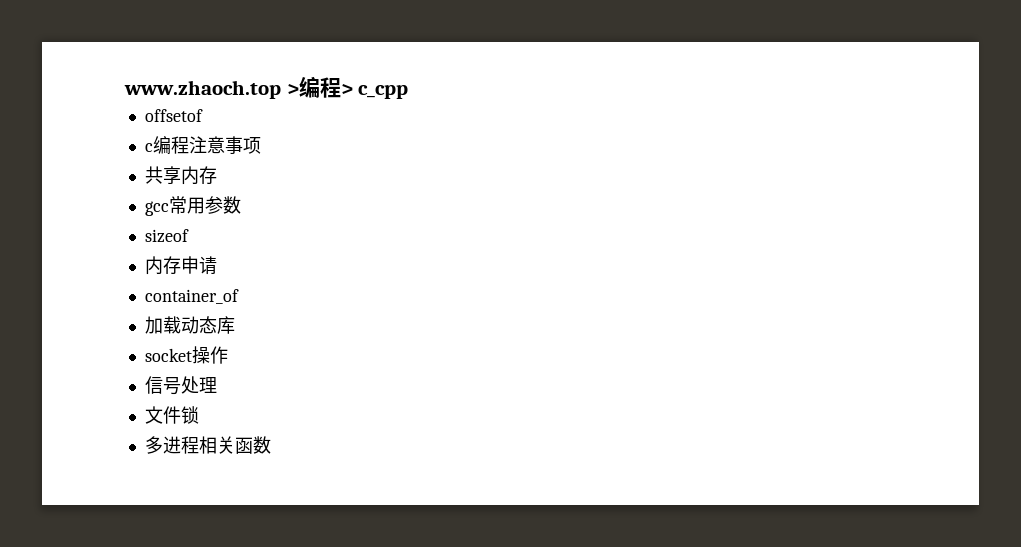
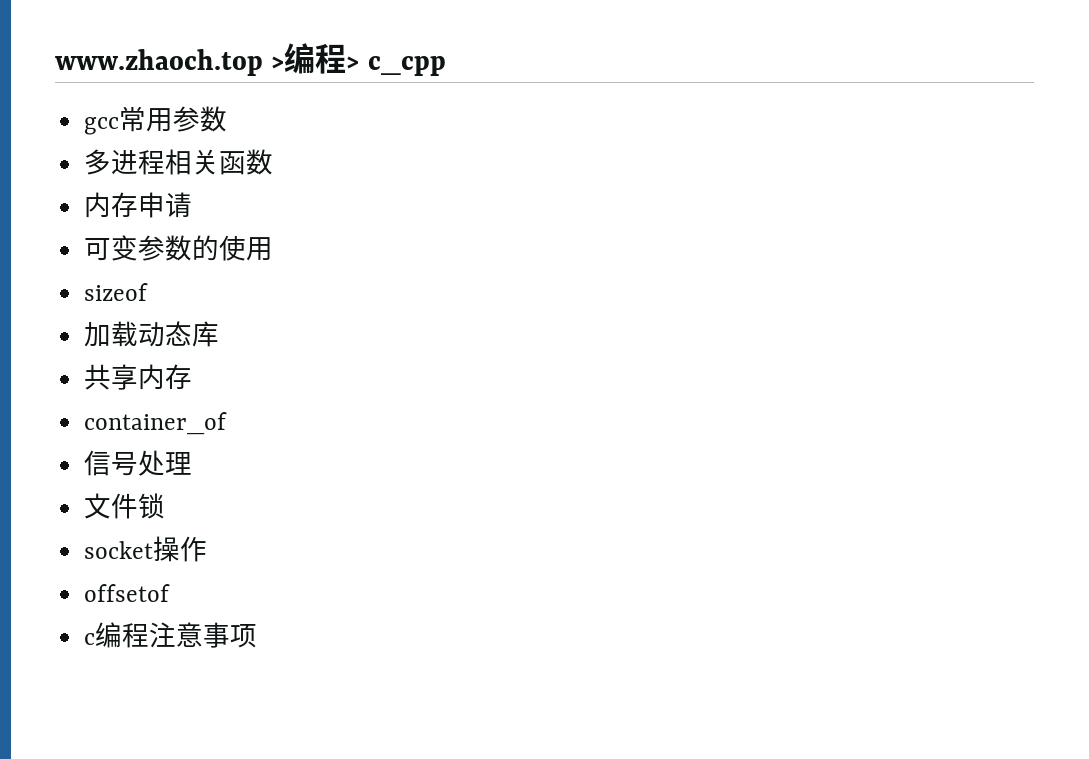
(409, 92) none -> [84,106,228,135] [84,149,274,175] [84,192,193,218] [84,235,274,261] [84,283,149,301] [84,321,220,347] [84,364,193,390] [84,412,228,435] [84,450,193,476] [84,493,166,519] [84,536,208,562] // gcc常用参数 // 多进程相关函数 // 内存申请 // 可变参数的使用 // sizeof // 加载动态库 // 共享内存 // container_of // 信号处理 // 文件锁 // socket操作
[144,166,217,185] [144,196,241,216] [144,229,189,243] [144,256,217,275] [144,289,239,304] [144,316,235,334] [144,346,228,364] [144,376,217,395] [144,406,199,424] [144,436,271,454] // 共享内存 // gcc常用参数 // sizeof // 内存申请 // container_of // 加载动态库 // socket操作 // 信号处理 // 文件锁 // 多进程相关函数 -> (258, 636) none

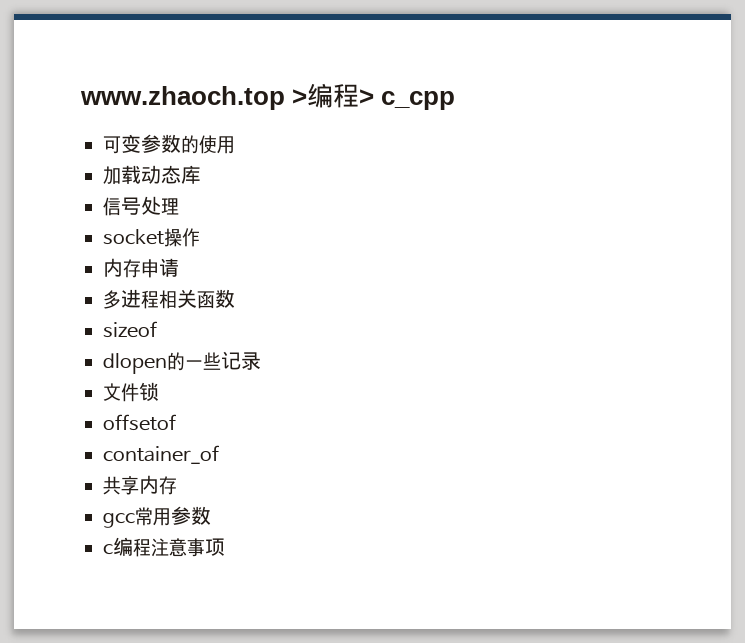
[84,106,228,135] [84,149,274,175] [84,192,193,218] [84,235,274,261] [84,283,149,301] [84,321,220,347] [84,364,193,390] [84,412,228,435] [84,450,193,476] [84,493,166,519] [84,536,208,562] [84,584,171,602] gcc常用参数 // 多进程相关函数 // 内存申请 // 可变参数的使用 // sizeof // 加载动态库 // 共享内存 // container_of // 信号处理 // 文件锁 // socket操作 // offsetof -> [103,134,235,154] [103,165,201,184] [103,196,179,216] [103,228,200,247] [103,258,179,278] [103,289,235,309] [103,321,157,338] [103,351,261,374] [103,382,159,402] [103,414,176,431] [103,445,219,464] [103,475,177,495] [103,506,211,528] 可变参数的使用 // 加载动态库 // 信号处理 // socket操作 // 内存申请 // 多进程相关函数 // sizeof // dlopen的一些记录 // 文件锁 // offsetof // container_of // 共享内存 // gcc常用参数

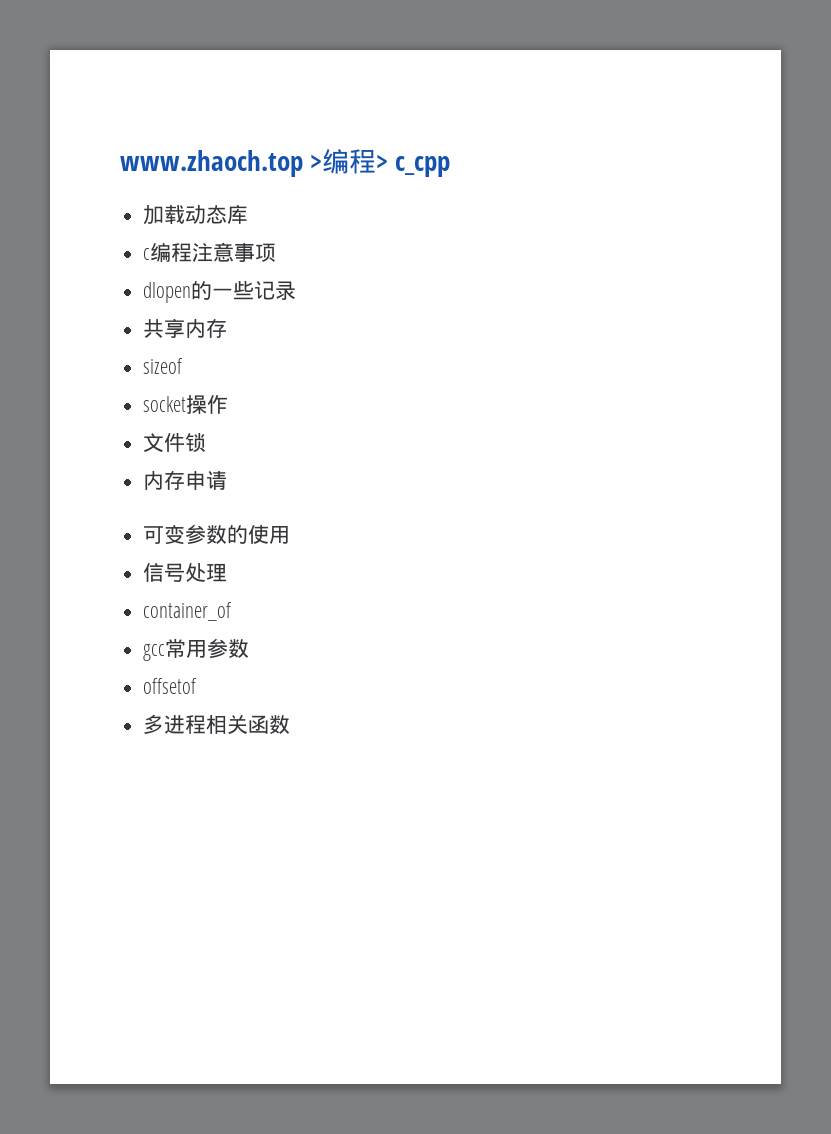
(456, 100) none -> [143,204,249,225] [143,242,277,262] [143,281,297,303] [143,318,228,338] [143,358,184,374] [143,395,229,414] [143,433,207,453] [143,470,228,490] // 加载动态库 // c编程注意事项 // dlopen的一些记录 // 共享内存 // sizeof // socket操作 // 文件锁 // 内存申请
[103,165,201,184] // 加载动态库 -> (291, 535) none
[103,228,200,247] [103,258,179,278] socket操作 // 内存申请 -> [143,602,233,621] [143,638,250,661] [143,678,198,694] container_of // gcc常用参数 // offsetof
[103,321,157,338] [103,351,261,374] [103,382,159,402] [103,414,176,431] [103,445,219,464] [103,475,177,495] [103,506,211,528] [103,537,225,557] // sizeof // dlopen的一些记录 // 文件锁 // offsetof // container_of // 共享内存 // gcc常用参数 // c编程注意事项 -> (291, 724) none

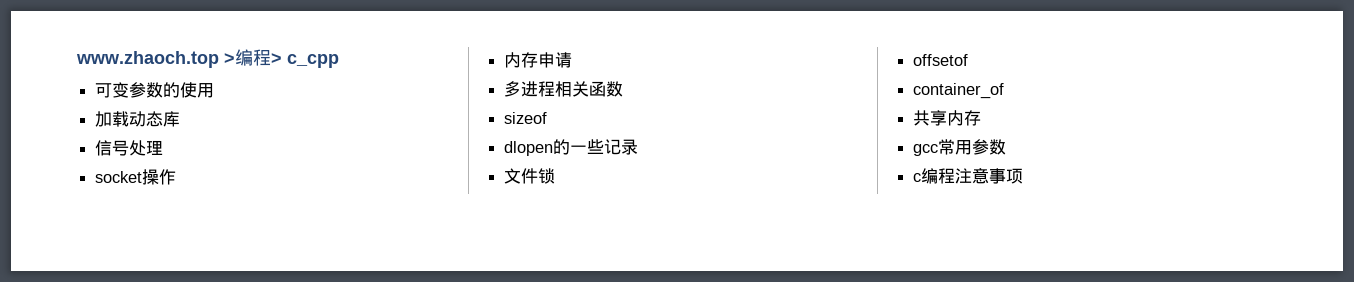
[143,204,249,225] [143,242,277,262] [143,281,297,303] [143,318,228,338] [143,358,184,374] [143,395,229,414] [143,433,207,453] [143,470,228,490] // 加载动态库 // c编程注意事项 // dlopen的一些记录 // 共享内存 // sizeof // socket操作 // 文件锁 // 内存申请 -> (339, 61) none
(291, 535) none -> [95,111,181,127] // 加载动态库
[143,602,233,621] [143,638,250,661] [143,678,198,694] container_of // gcc常用参数 // offsetof -> [95,169,177,185] [504,52,573,68] socket操作 // 内存申请
(291, 724) none -> [504,112,548,124] [504,139,639,156] [504,168,556,184] [913,54,969,66] [913,83,1005,99] [913,110,982,126] [913,139,1007,156] [913,168,1024,184] // sizeof // dlopen的一些记录 // 文件锁 // offsetof // container_of // 共享内存 // gcc常用参数 // c编程注意事项

